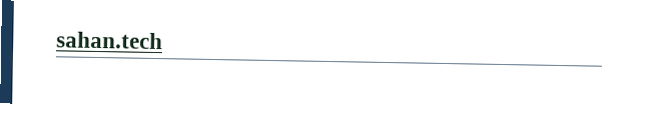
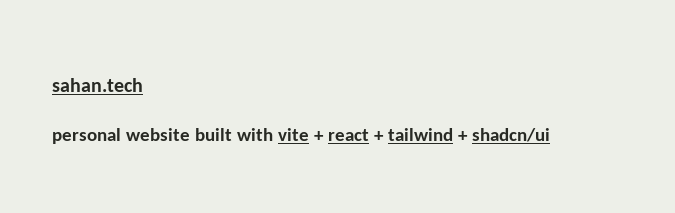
(163, 40) none -> [52,128,550,144] // personal website built with vite + react + tailwind + shadcn/ui

